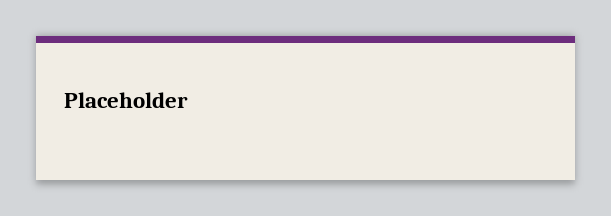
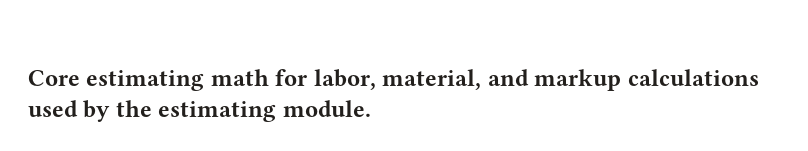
[64,92,188,108] Placeholder -> [28,69,759,91] [28,100,371,122] Core estimating math for labor, material, and markup calculations used by the estimating module.

